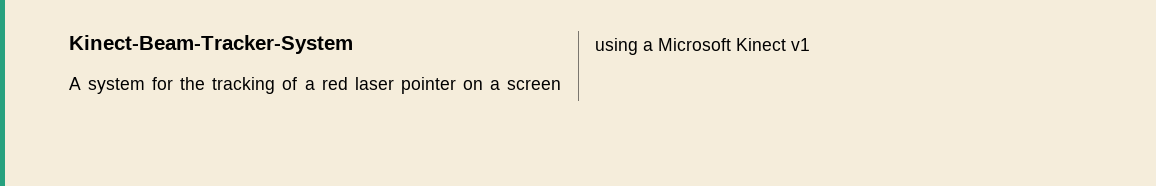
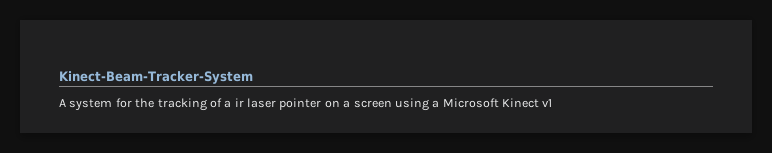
[321,77,348,90] red -> [234,98,244,107] ir

